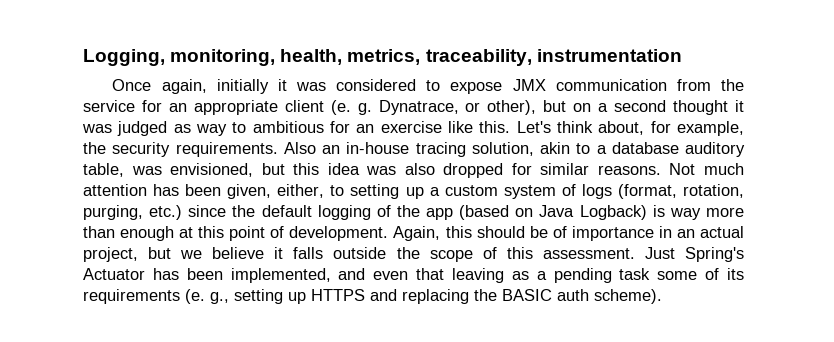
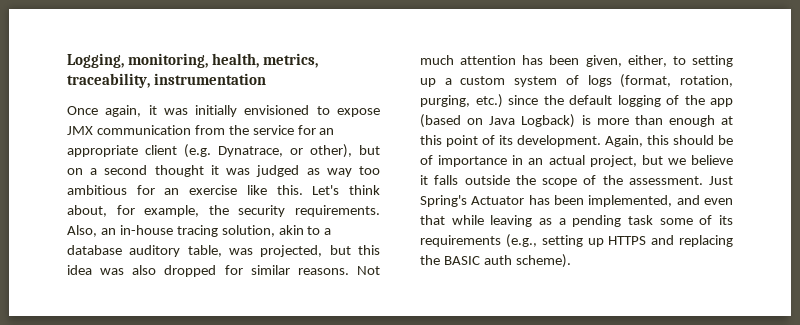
[216,79,417,94] initially it was considered -> [148,105,310,117] it was initially envisioned
[330,100,372,115] (e. g. -> [184,144,211,158] (e.g.
[232,122,247,133] to -> [359,166,380,175] too
[283,142,316,154] Also -> [67,225,97,237] Also,
[170,163,254,177] envisioned, -> [260,245,323,257] projected,
[669,208,701,220] way -> (591, 120) none
(285, 232) none -> [499,135,513,145] its
[506,247,533,259] this -> [602,175,623,185] the
(445, 274) none -> [451,215,484,225] while
[185,289,229,304] (e. g., -> [505,234,537,248] (e.g.,

